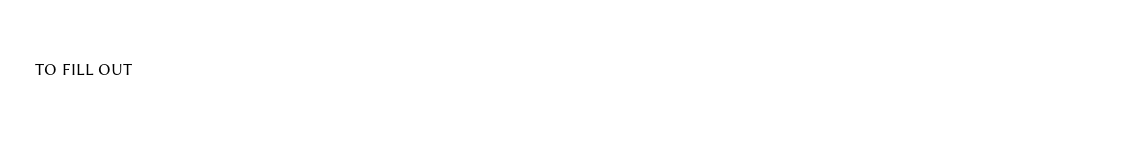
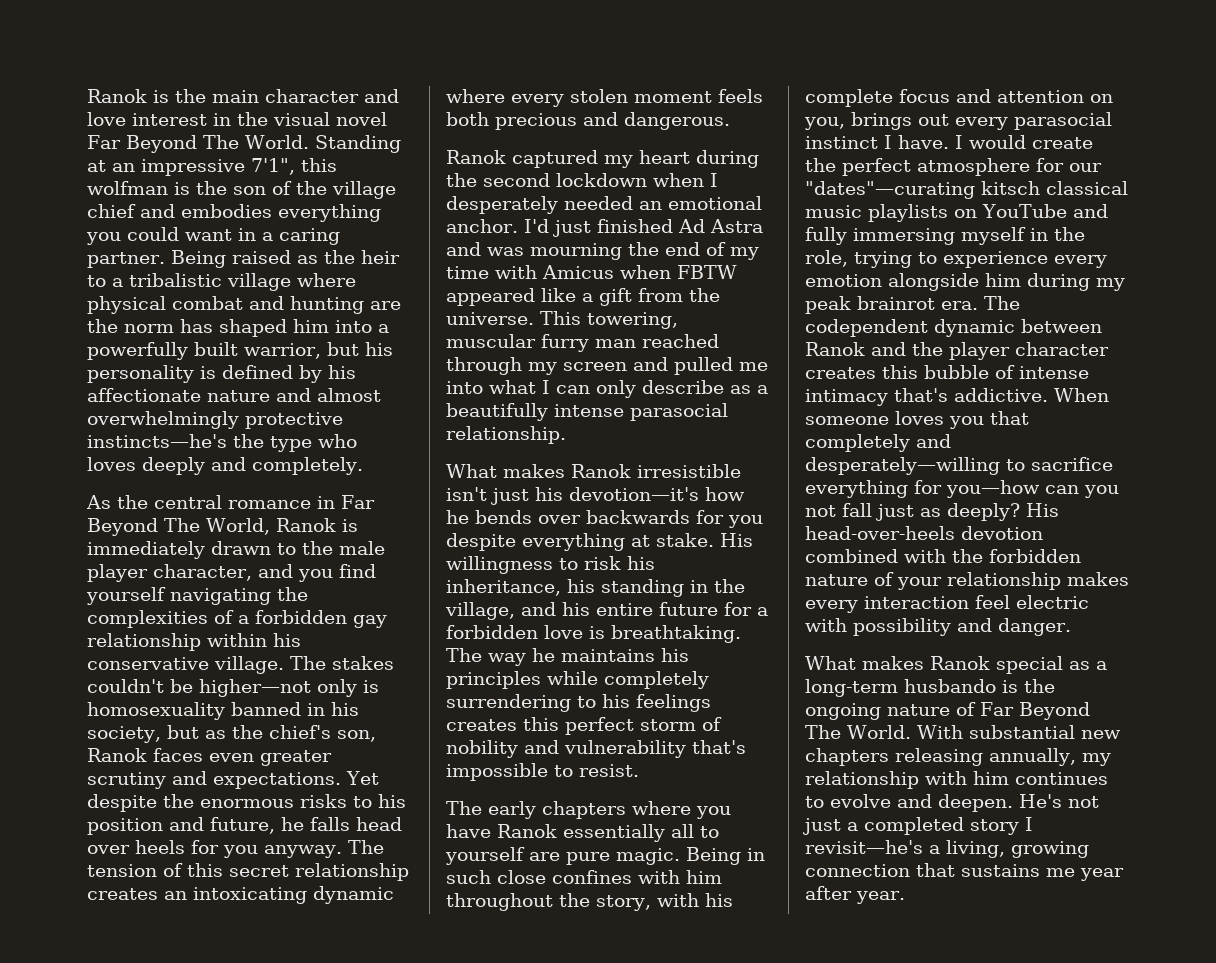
[35,63,133,76] TO FILL OUT -> [87,89,399,103] [87,112,387,126] [87,135,401,153] [87,158,337,176] [87,181,396,199] [87,204,381,222] [86,227,340,245] [87,250,400,268] [87,273,356,291] [87,296,401,314] [87,319,389,337] [87,342,393,360] [87,365,356,383] [87,388,381,402] [87,411,343,429] [87,434,357,452] [87,457,363,475] [86,495,375,509] [87,518,358,536] [87,541,385,559] [87,564,376,582] [86,587,308,605] [87,610,387,628] [87,633,301,651] [87,656,394,674] [87,679,379,697] [87,702,359,720] [87,725,376,743] [87,748,332,766] [87,771,379,789] [87,794,406,812] [87,817,402,835] [87,840,384,858] [87,863,409,881] [87,886,394,904] [446,89,763,107] [446,112,730,130] [446,150,759,168] [446,173,718,187] [446,196,762,214] [446,219,763,237] [446,242,759,260] [446,265,737,279] [446,288,720,306] [446,311,678,329] [446,334,719,352] [446,357,768,375] [446,380,768,398] [446,403,728,421] [446,426,566,444] [446,464,741,478] [446,487,745,505] [446,510,763,528] [446,533,753,551] [446,556,655,574] [446,579,745,597] [445,602,768,620] [446,625,741,643] [446,648,689,666] [446,671,709,689] [446,694,711,712] [446,717,722,735] [446,740,746,758] [446,763,639,781] [446,801,731,819] [446,824,719,842] [445,847,765,865] [446,870,722,884] [446,893,733,911] [805,89,1113,107] [804,112,1112,130] [805,135,1093,149] [805,158,1102,176] [805,181,1128,199] [805,204,1108,222] [805,227,1085,245] [805,250,1107,268] [805,273,1125,291] [805,296,1020,314] [805,319,1102,337] [805,342,1109,360] [805,365,1089,379] [805,388,1109,406] [805,411,1029,429] [805,434,951,452] [805,457,1113,475] [805,480,1119,498] [805,503,1059,521] [805,526,1043,540] [805,549,1081,563] [805,572,1129,590] [805,595,1089,613] [805,618,1071,636] [805,656,1107,674] [805,679,1055,697] [805,702,1090,720] [805,725,1121,739] [805,748,1111,766] [805,771,1108,789] [805,794,1099,812] [803,817,1033,835] [805,840,1089,858] [805,863,1124,881] [805,886,905,904] Ranok is the main character and love interest in the visual novel Far Beyond The World. Standing at an impressive 7'1", this wolfman is the son of the village chief and embodies everything you could want in a caring partner. Being raised as the heir to a tribalistic village where physical combat and hunting are the norm has shaped him into a powerfully built warrior, but his personality is defined by his affectionate nature and almost overwhelmingly protective instincts—he's the type who loves deeply and completely. // As the central romance in Far Beyond The World, Ranok is immediately drawn to the male player character, and you find yourself navigating the complexities of a forbidden gay relationship within his conservative village. The stakes couldn't be higher—not only is homosexuality banned in his society, but as the chief's son, Ranok faces even greater scrutiny and expectations. Yet despite the enormous risks to his position and future, he falls head over heels for you anyway. The tension of this secret relationship creates an intoxicating dynamic where every stolen moment feels both precious and dangerous. // Ranok captured my heart during the second lockdown when I desperately needed an emotional anchor. I'd just finished Ad Astra and was mourning the end of my time with Amicus when FBTW appeared like a gift from the universe. This towering, muscular furry man reached through my screen and pulled me into what I can only describe as a beautifully intense parasocial relationship. // What makes Ranok irresistible isn't just his devotion—it's how he bends over backwards for you despite everything at stake. His willingness to risk his inheritance, his standing in the village, and his entire future for a forbidden love is breathtaking. The way he maintains his principles while completely surrendering to his feelings creates this perfect storm of nobility and vulnerability that's impossible to resist. // The early chapters where you have Ranok essentially all to yourself are pure magic. Being in such close confines with him throughout the story, with his complete focus and attention on you, brings out every parasocial instinct I have. I would create the perfect atmosphere for our "dates"—curating kitsch classical music playlists on YouTube and fully immersing myself in the role, trying to experience every emotion alongside him during my peak brainrot era. The codependent dynamic between Ranok and the player character creates this bubble of intense intimacy that's addictive. When someone loves you that completely and desperately—willing to sacrifice everything for you—how can you not fall just as deeply? His head-over-heels devotion combined with the forbidden nature of your relationship makes every interaction feel electric with possibility and danger. // What makes Ranok special as a long-term husbando is the ongoing nature of Far Beyond The World. With substantial new chapters releasing annually, my relationship with him continues to evolve and deepen. He's not just a completed story I revisit—he's a living, growing connection that sustains me year after year.

